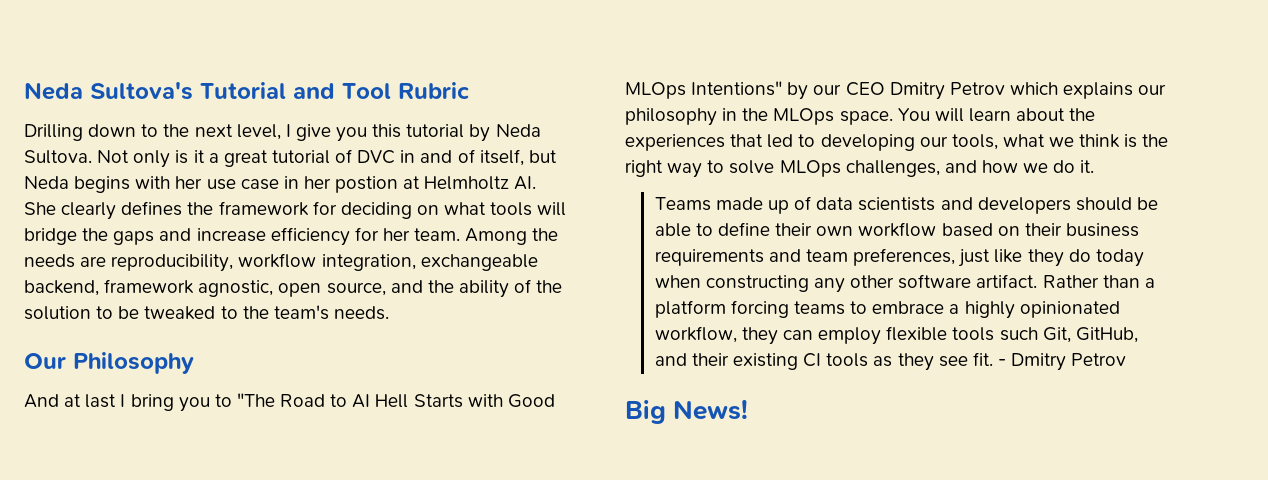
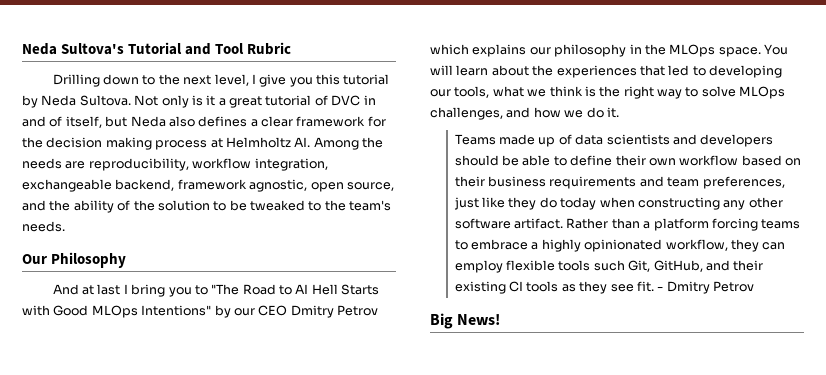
[74,176,537,193] [24,201,567,220] [24,227,461,246] begins with her use case in her postion at Helmholtz AI. She clearly defines the framework for deciding on what tools will bridge the gaps and increase efficiency for her team. -> [168,116,386,127] [22,137,311,150] also defines a clear framework for the decision making process at Helmholtz AI.

